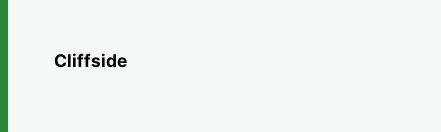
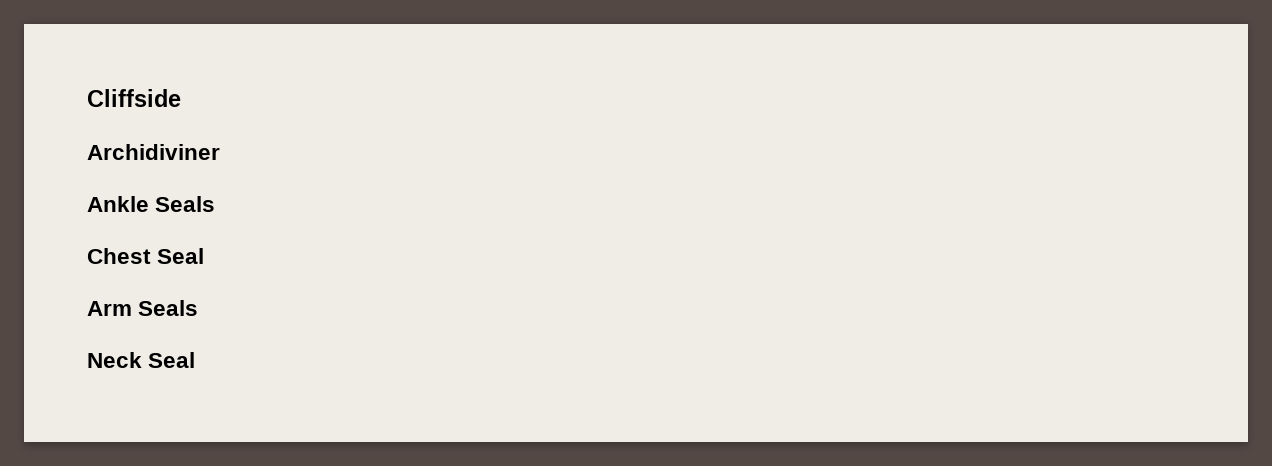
(127, 60) none -> [87,144,220,160] [87,196,216,212] [87,248,205,264] [87,300,199,316] [87,352,196,368] // Archidiviner // Ankle Seals // Chest Seal // Arm Seals // Neck Seal

